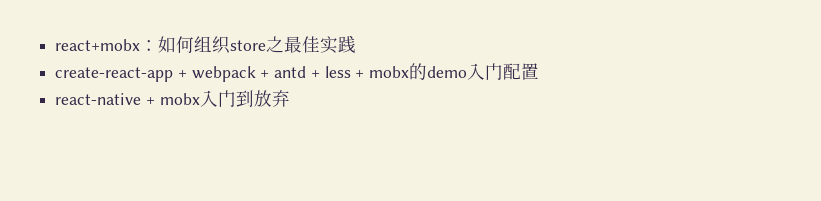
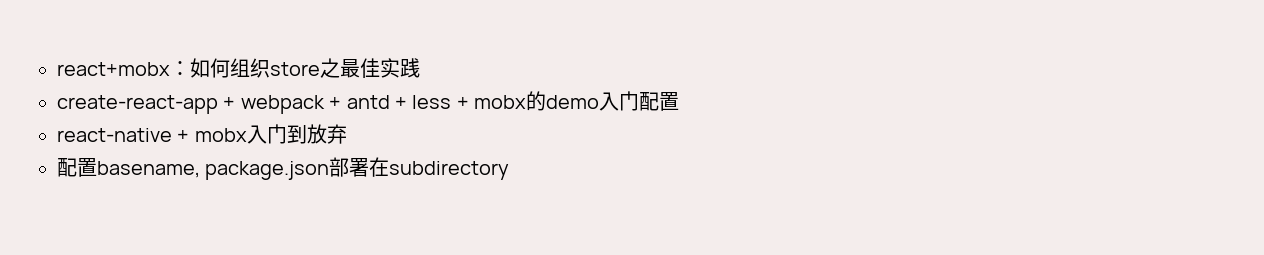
(290, 98) none -> [57,157,510,180] // 配置basename, package.json部署在subdirectory

